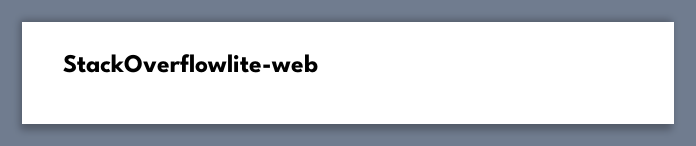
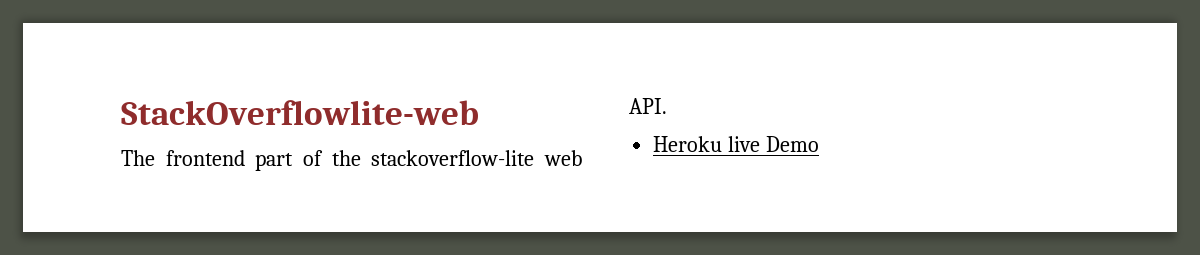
(318, 63) none -> [121,150,582,171] [629,98,667,114] [653,136,820,152] // The frontend part of the stackoverflow-lite web API. // Heroku live Demo

